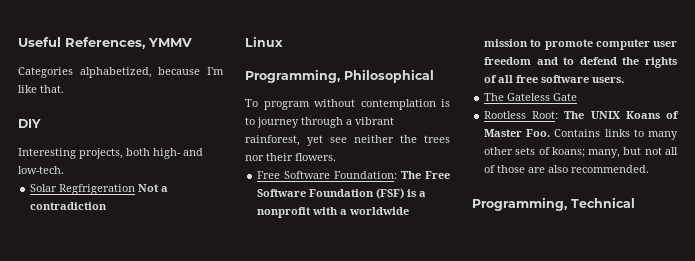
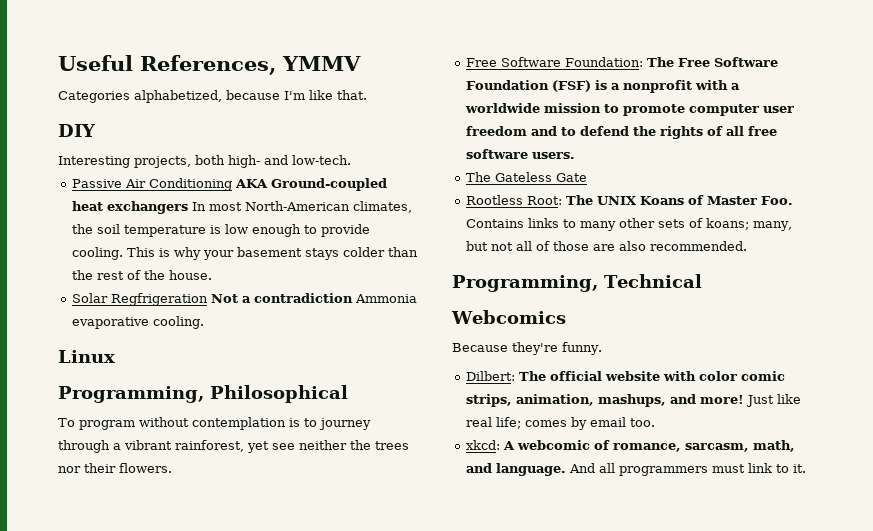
(64, 170) none -> [72,178,388,191] [72,201,413,214] [72,224,371,237] [72,247,419,260] [72,270,213,280] // Passive Air Conditioning AKA Ground-coupled heat exchangers In most North-American climates, the soil temperature is low enough to provide cooling. This is why your basement stays colder than the rest of the house.
(108, 206) none -> [355,294,418,303] [72,316,205,329] Ammonia evaporative cooling.
(635, 202) none -> [451,310,566,324] [452,342,602,355] [466,371,786,381] [466,394,802,407] [466,417,656,430] [466,440,796,452] [466,463,807,476] // Webcomics // Because they're funny. // Dilbert: The official website with color comic strips, animation, mashups, and more! Just like real life; comes by email too. // xkcd: A webcomic of romance, sarcasm, math, and language. And all programmers must link to it.

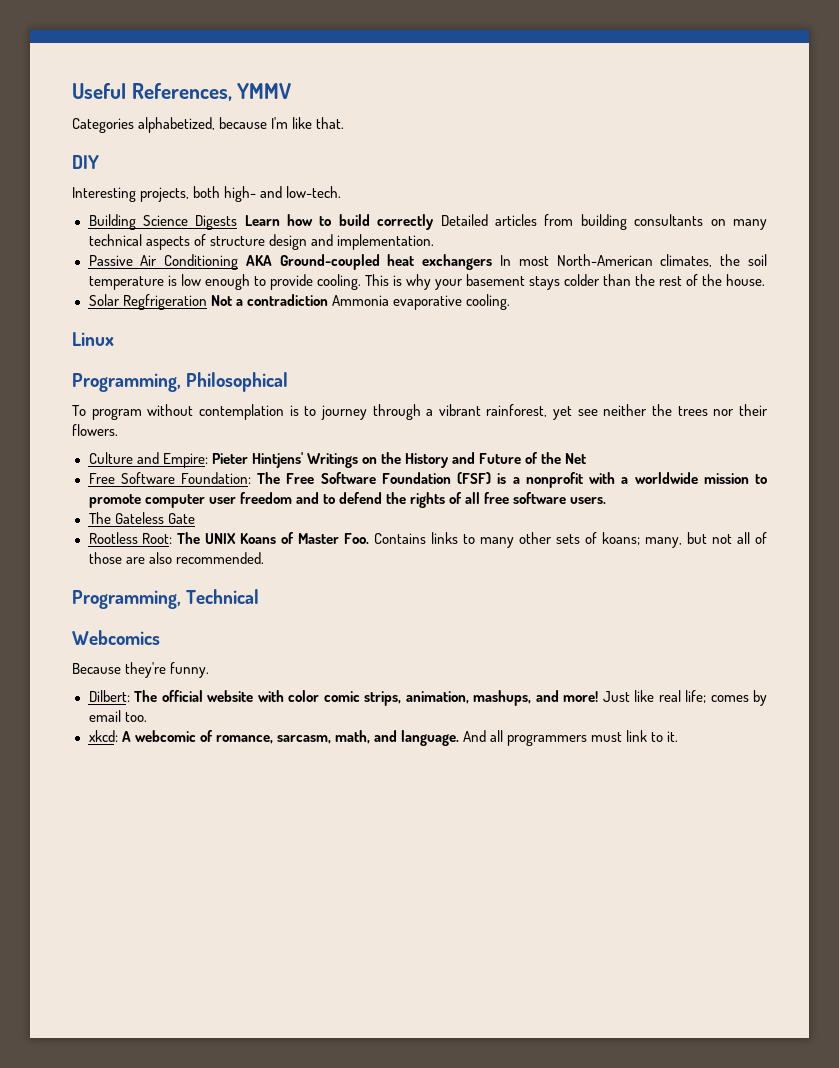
(351, 160) none -> [88,214,767,230] [88,234,434,250] // Building Science Digests Learn how to build correctly Detailed articles from building consultants on many technical aspects of structure design and implementation.
(172, 468) none -> [88,452,587,468] // Culture and Empire: Pieter Hintjens' Writings on the History and Future of the Net

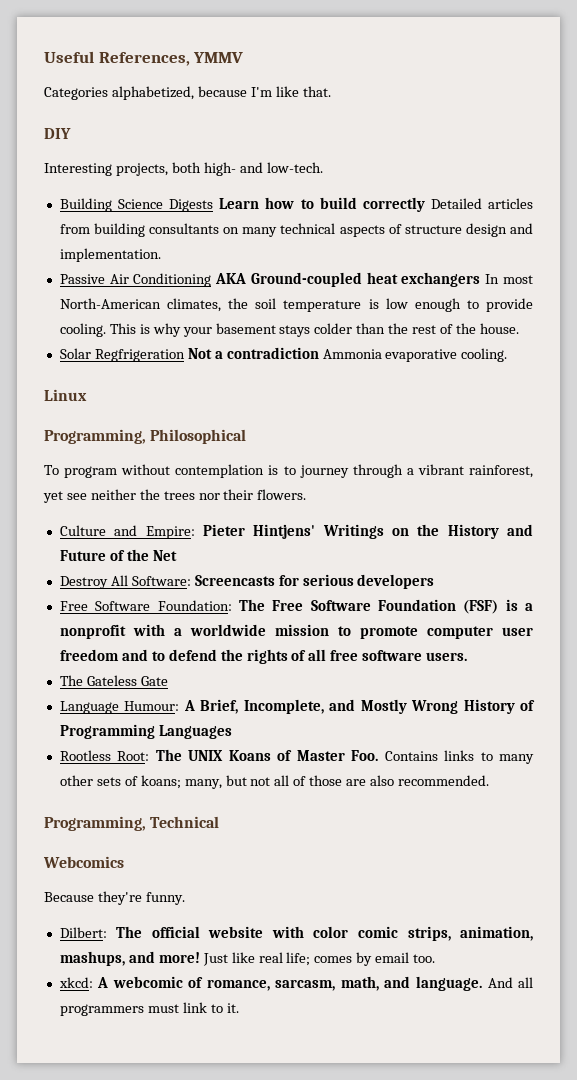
(587, 458) none -> [59,574,435,589] // Destroy All Software: Screencasts for serious developers
(195, 518) none -> [59,699,535,714] [59,724,232,739] // Language Humour: A Brief, Incomplete, and Mostly Wrong History of Programming Languages

